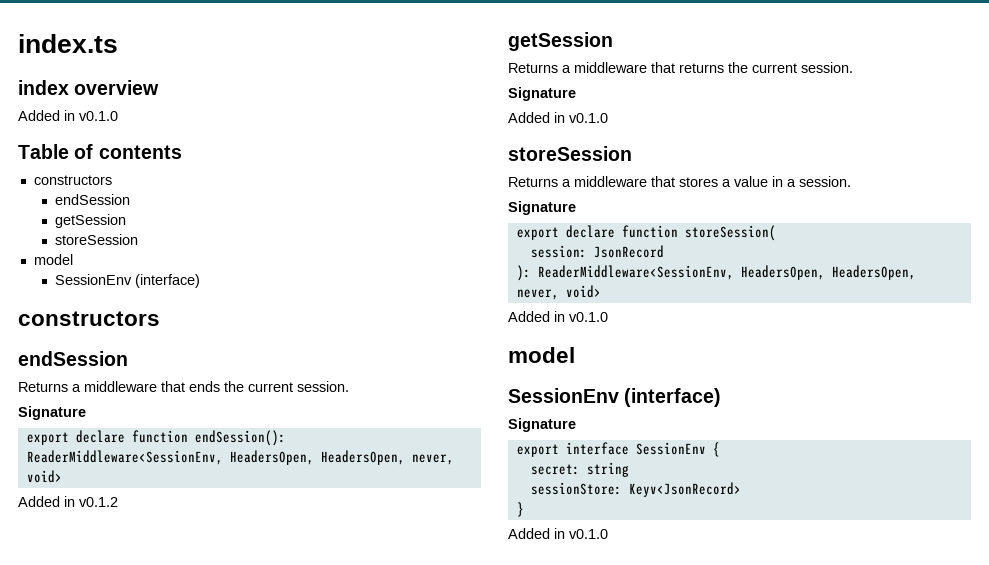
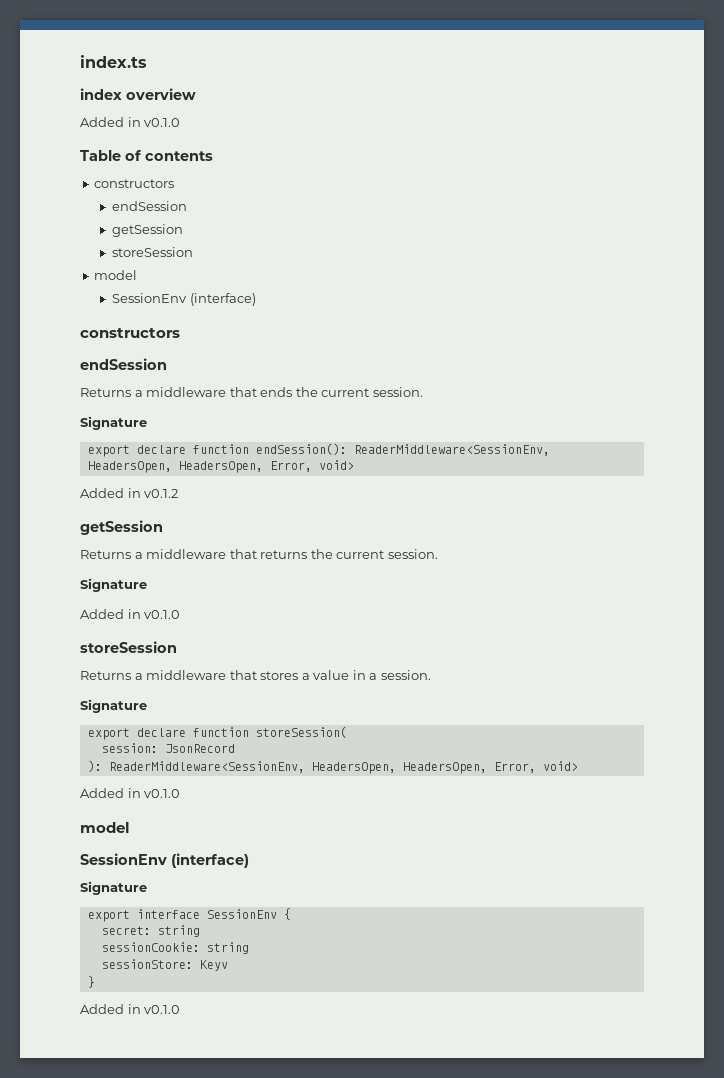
[411,454,454,465] never, -> [269,461,312,472] Error,
[516,289,559,300] never, -> [493,762,536,773] Error,
(629, 469) none -> [101,942,249,954] // sessionCookie: string
[628,482,741,497] Keyv<JsonRecord> -> [199,960,228,971] Keyv

